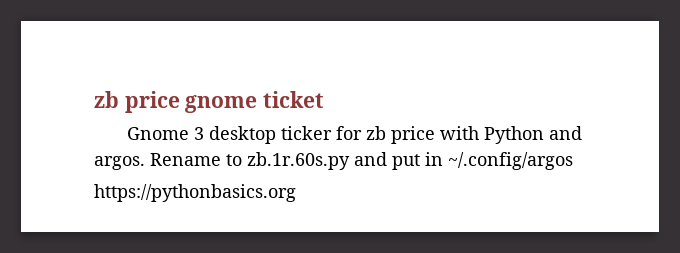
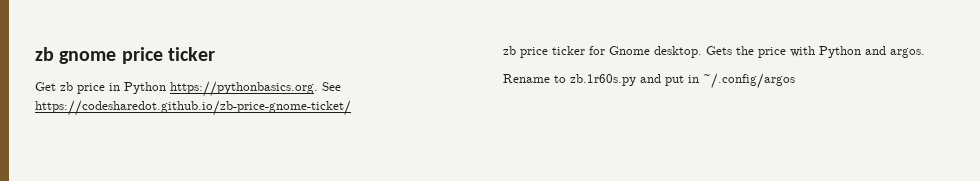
[94,91,325,113] [126,126,386,144] zb price gnome ticket // Gnome 3 desktop ticker for zb -> [35,47,215,64] [35,81,341,97] [35,100,351,116] [503,46,754,58] zb gnome price ticker // Get zb price in Python https://pythonbasics.org. See https://codesharedot.github.io/zb-price-gnome-ticket/ // zb price ticker for Gnome desktop. Gets the
(145, 163) none -> (925, 53) //
[247,152,350,170] zb.1r.60s.py -> [570,74,636,86] zb.1r60s.py
[94,184,296,202] // https://pythonbasics.org -> (795, 81) none

